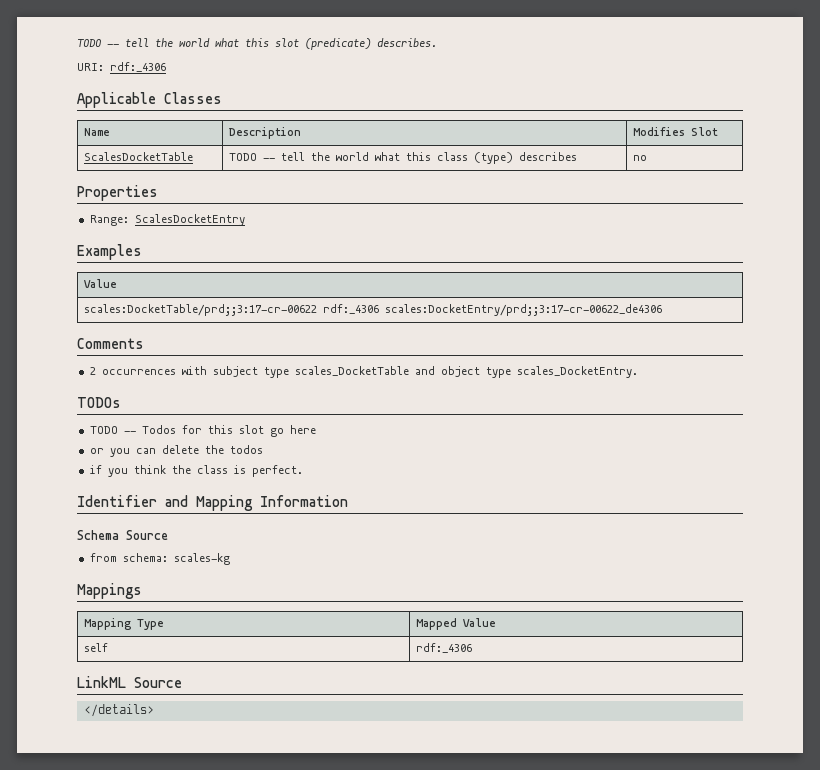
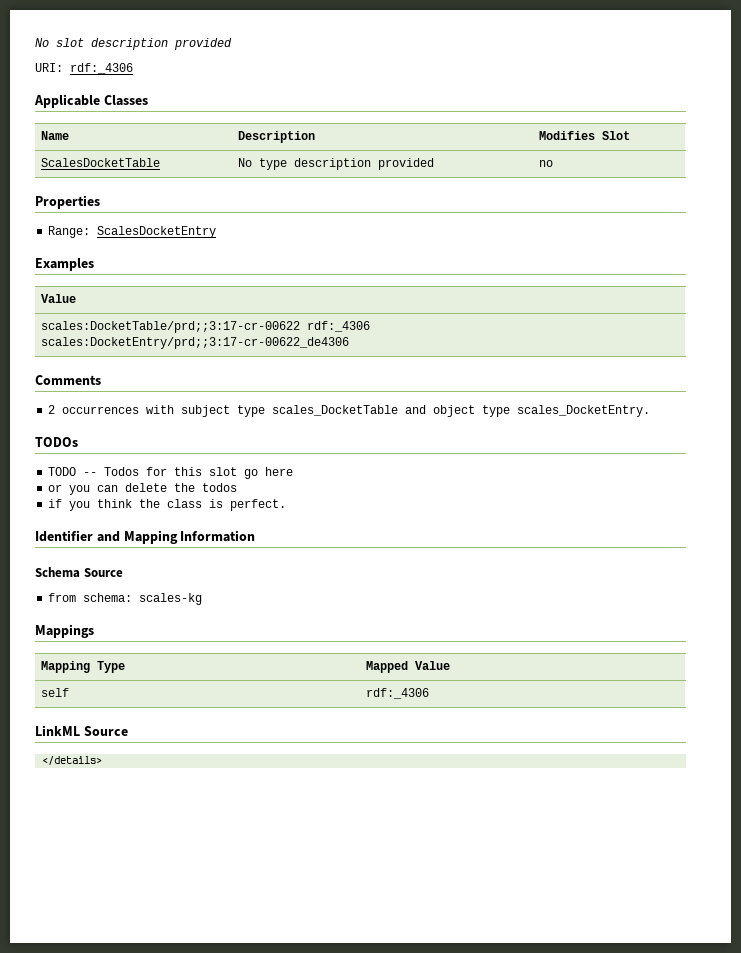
[77,38,437,50] TODO -- tell the world what this slot (predicate) describes. -> [35,38,232,50] No slot description provided
[229,152,578,164] TODO -- tell the world what this class (type) describes -> [237,158,434,170] No type description provided

